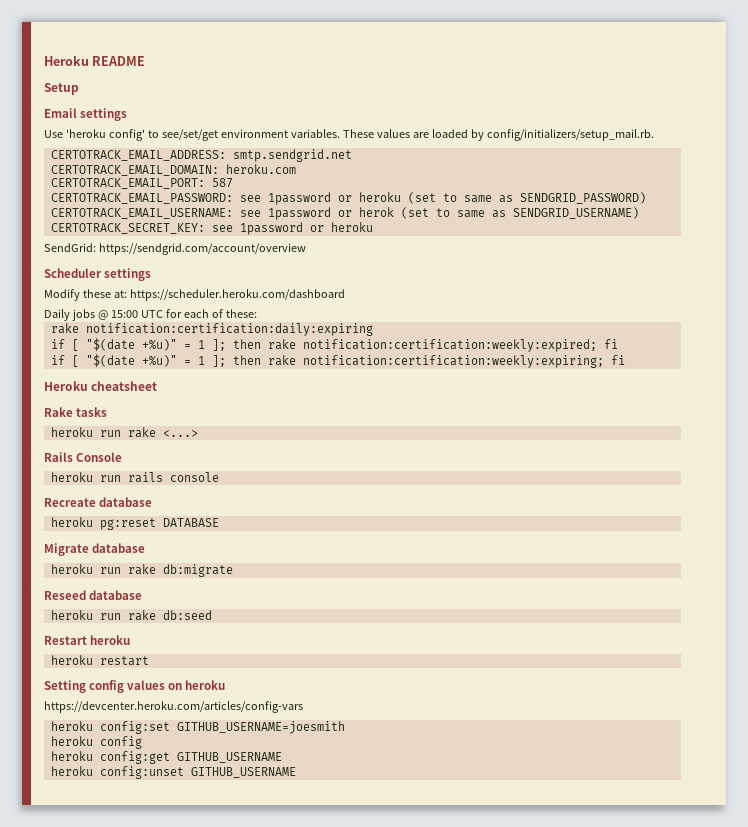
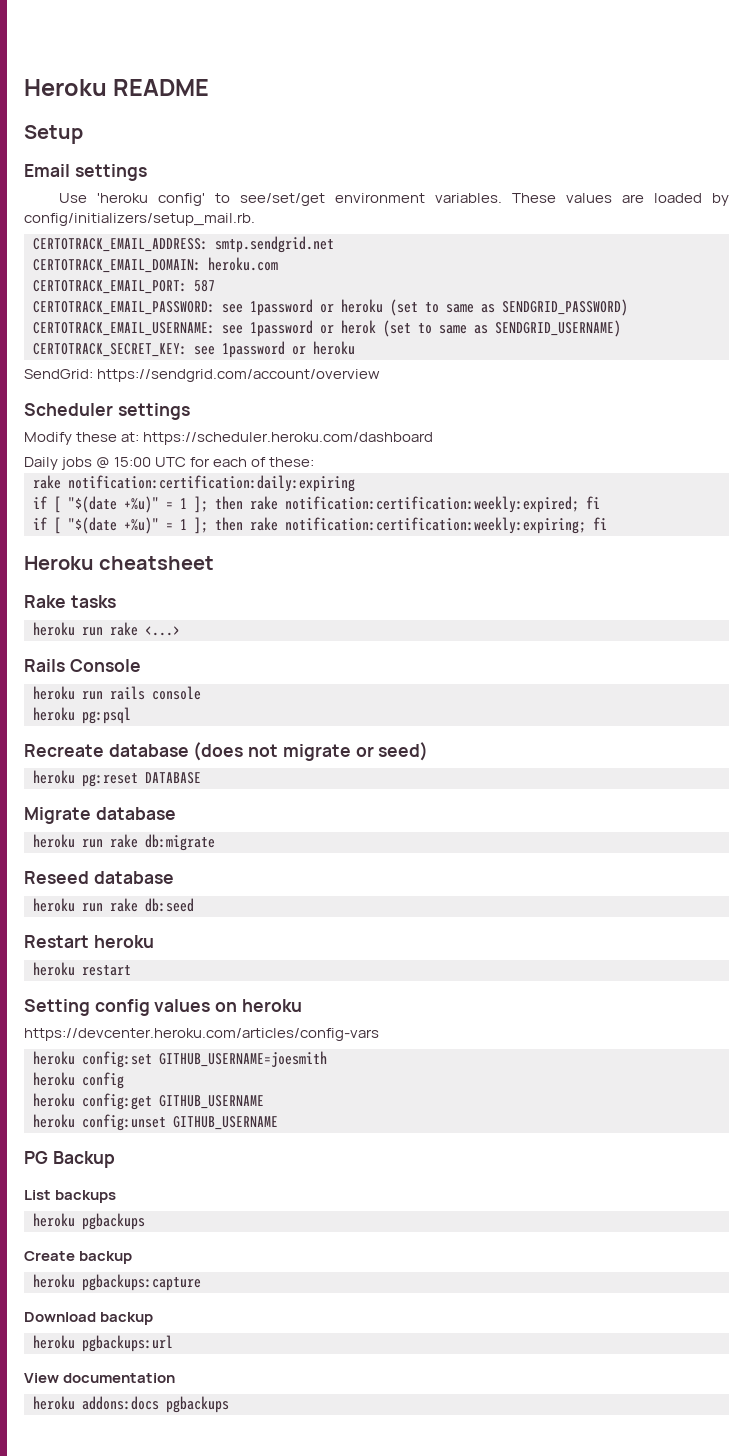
(219, 477) none -> [33,707,131,724] // heroku pg:psql
(153, 502) none -> [193,742,429,761] (does not migrate or seed)
(296, 772) none -> [24,1151,115,1168] [24,1190,117,1203] [33,1213,145,1230] [24,1251,133,1264] [33,1274,201,1291] [24,1312,154,1325] [33,1335,173,1352] [24,1373,176,1383] [33,1396,229,1413] // PG Backup // List backups // heroku pgbackups // Create backup // heroku pgbackups:capture // Download backup // heroku pgbackups:url // View documentation // heroku addons:docs pgbackups

